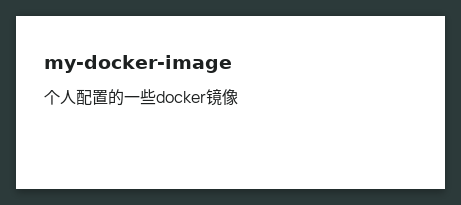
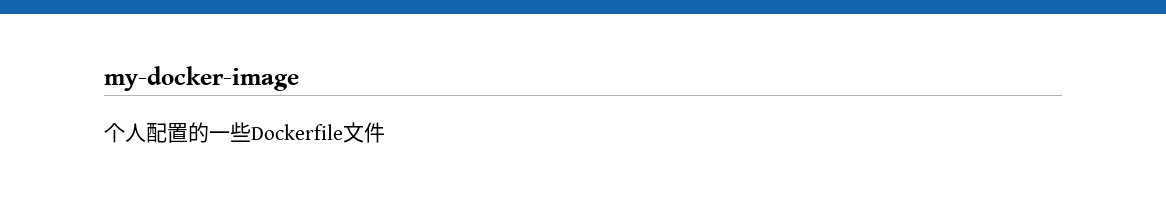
[156,88,238,106] docker镜像 -> [251,122,385,143] Dockerfile文件

